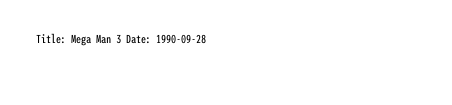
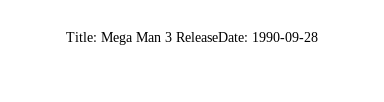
[126,34,151,44] Date: -> [176,32,248,42] ReleaseDate:

